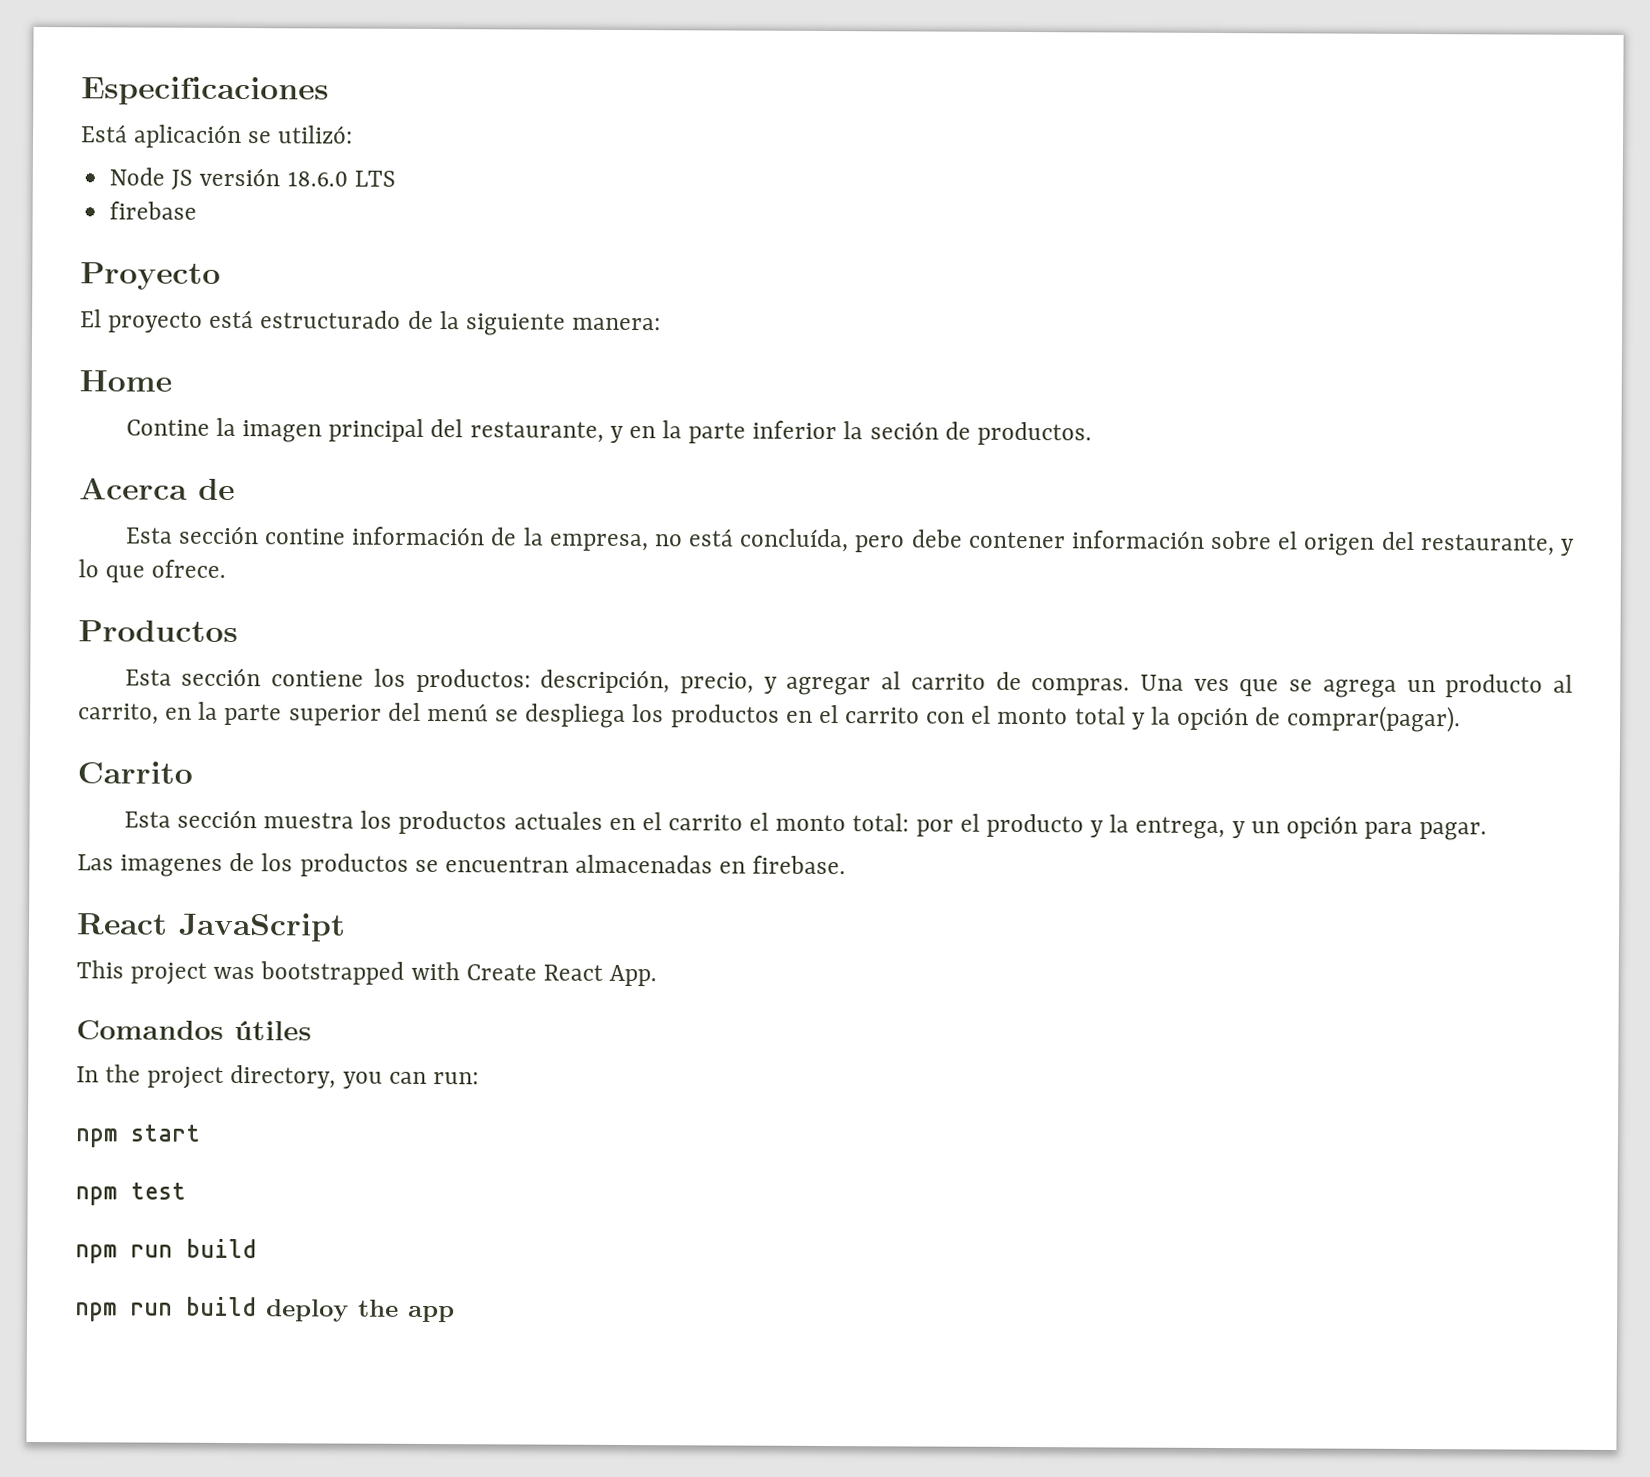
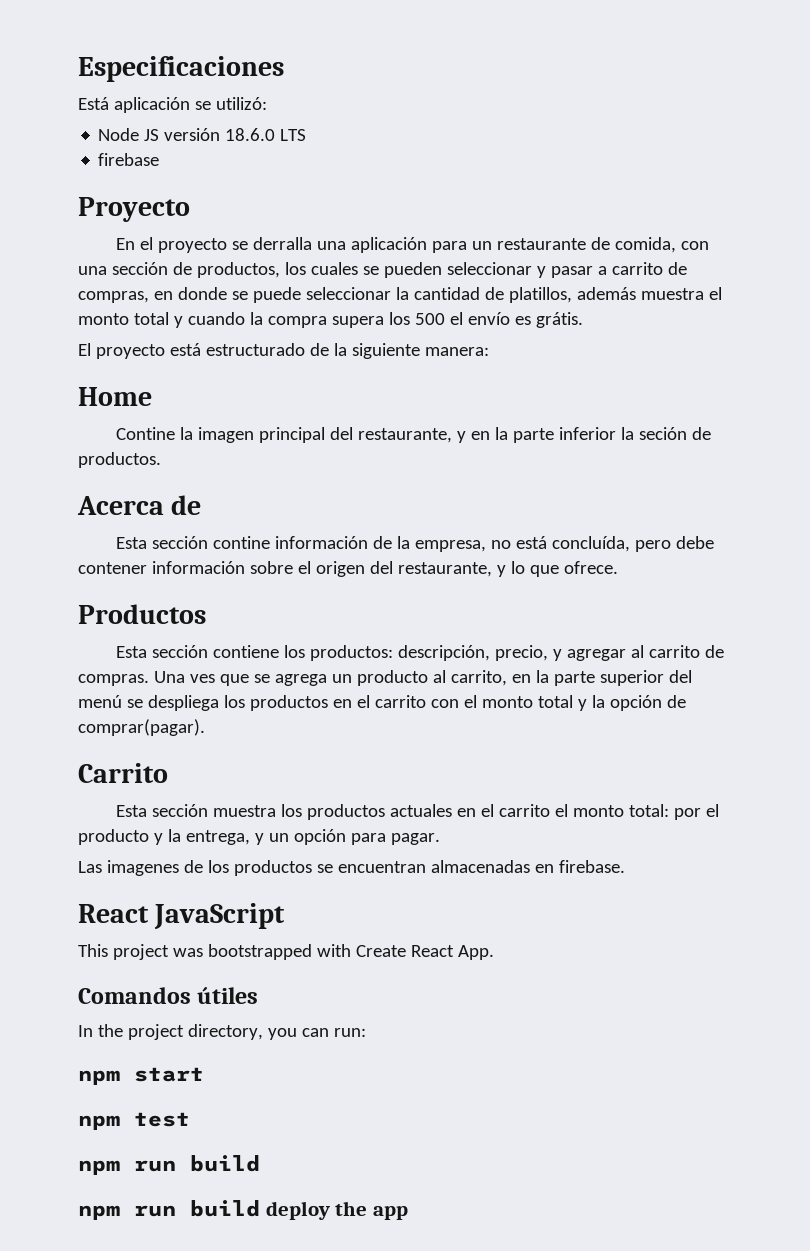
(221, 276) none -> [115,237,709,253] [78,262,687,278] [78,287,722,303] [78,312,583,328] // En el proyecto se derralla una aplicación para un restaurante de comida, con una sección de productos, los cuales se pueden seleccionar y pasar a carrito de compras, en donde se puede seleccionar la cantidad de platillos, además muestra el monto total y cuando la compra supera los 500 el envío es grátis.

